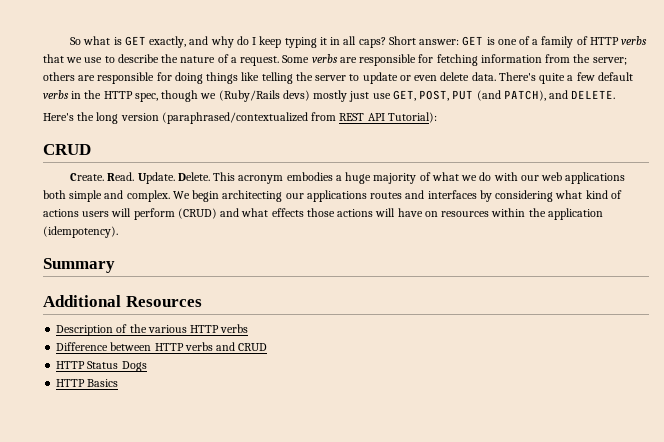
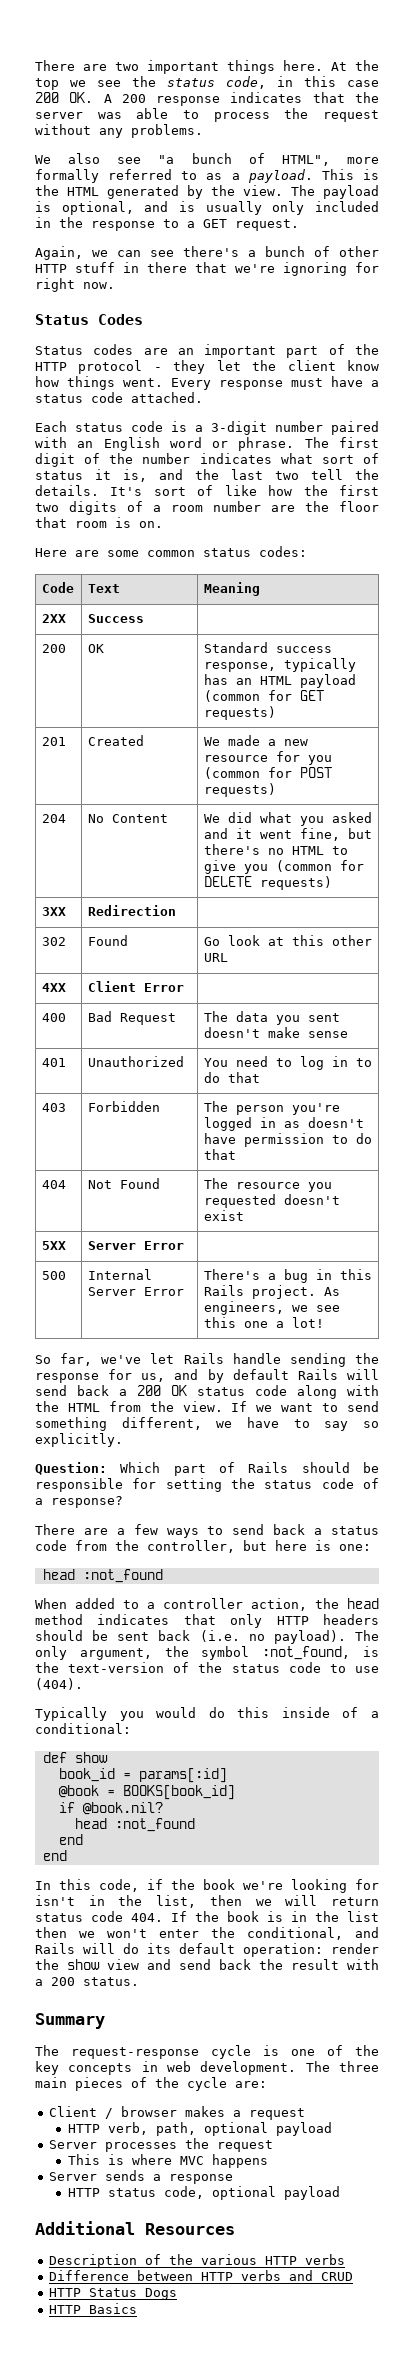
[70,36,648,48] [43,54,627,66] [43,72,633,84] [43,90,616,102] [43,112,437,124] [43,144,91,155] [70,172,626,184] [43,190,622,202] [43,208,603,220] [43,226,118,238] [43,258,115,273] So what is GET exactly, and why do I keep typing it in all caps? Short answer: GET is one of a family of HTTP verbs that we use to describe the nature of a request. Some verbs are responsible for fetching information from the server; others are responsible for doing things like telling the server to update or even delete data. There's quite a few default verbs in the HTTP spec, though we (Ruby/Rails devs) mostly just use GET, POST, PUT (and PATCH), and DELETE. // Here's the long version (paraphrased/contextualized from REST API Tutorial): // CRUD // Create. Read. Update. Delete. This acronym embodies a huge majority of what we do with our web applications both simple and complex. We begin architecting our applications routes and interfaces by considering what kind of actions users will perform (CRUD) and what effects those actions will have on resources within the application (idempotency). // Summary -> [35,60,379,74] [35,76,379,90] [35,92,379,106] [35,108,379,122] [35,124,203,138] [35,153,379,166] [35,169,379,183] [35,185,379,199] [35,201,379,215] [35,217,299,231] [35,246,379,260] [35,262,379,276] [35,278,115,292] [35,314,143,325] [35,344,379,358] [35,360,379,374] [35,376,379,390] [35,392,203,403] [35,421,379,435] [35,437,379,451] [35,453,379,467] [35,469,379,482] [35,485,379,496] [35,501,379,515] [35,517,163,528] [35,546,307,557] [41,582,74,593] [87,584,120,593] [203,582,260,596] [41,614,66,623] [87,614,144,623] [41,644,66,653] [87,644,104,653] [203,642,332,653] [203,658,356,672] [203,674,356,688] [203,690,324,702] [203,706,276,720] [41,737,66,746] [87,735,144,746] [203,735,308,746] [203,751,332,765] [203,767,332,779] [203,783,276,797] [41,814,66,823] [87,814,168,823] [203,812,372,826] [203,828,372,841] [203,844,348,855] [203,860,364,874] [203,876,332,890] [41,907,66,916] [87,905,176,916] [41,937,66,946] [87,935,128,946] [203,935,372,946] [203,953,228,962] [41,983,66,992] [87,981,184,992] [41,1013,66,1022] [87,1011,176,1025] [203,1011,340,1025] [203,1027,348,1038] [41,1058,66,1067] [87,1056,184,1067] [203,1056,372,1070] [203,1072,260,1083] [41,1103,66,1112] [87,1101,160,1112] [203,1101,340,1115] [203,1117,364,1131] [203,1133,372,1147] [203,1149,236,1160] [41,1180,66,1189] [87,1178,160,1189] [203,1178,332,1192] [203,1194,340,1208] [203,1210,244,1221] [41,1241,66,1250] [87,1241,184,1250] [41,1271,66,1280] [87,1269,152,1280] [87,1287,184,1296] [203,1269,372,1283] [203,1285,340,1299] [203,1301,340,1315] [203,1317,324,1328] [35,1353,379,1367] [35,1369,379,1383] [35,1385,379,1399] [35,1401,379,1412] [35,1417,380,1431] [35,1433,123,1447] [35,1462,379,1476] [35,1478,379,1492] [35,1496,123,1508] [35,1524,379,1538] [35,1540,371,1553] [42,1569,163,1583] [35,1598,379,1611] [35,1614,379,1628] [35,1630,379,1644] [35,1646,380,1660] [35,1662,379,1673] [35,1678,83,1690] [35,1707,379,1721] [35,1723,131,1734] [42,1752,108,1763] [58,1768,227,1783] [58,1785,235,1800] [58,1802,163,1815] [74,1818,195,1832] [58,1834,83,1845] [42,1850,67,1861] [35,1879,379,1893] [35,1895,380,1908] [35,1911,379,1922] [35,1927,379,1940] [35,1943,379,1957] [35,1959,379,1970] [35,1977,139,1986] [35,2013,105,2029] [35,2045,379,2059] [35,2061,379,2075] [35,2077,267,2091] [49,2106,306,2120] [68,2122,333,2136] [49,2138,274,2152] [68,2154,269,2168] [49,2170,234,2184] [68,2186,341,2200] There are two important things here. At the top we see the status code, in this case 200 OK. A 200 response indicates that the server was able to process the request without any problems. // We also see "a bunch of HTML", more formally referred to as a payload. This is the HTML generated by the view. The payload is optional, and is usually only included in the response to a GET request. // Again, we can see there's a bunch of other HTTP stuff in there that we're ignoring for right now. // Status Codes // Status codes are an important part of the HTTP protocol - they let the client know how things went. Every response must have a status code attached. // Each status code is a 3-digit number paired with an English word or phrase. The first digit of the number indicates what sort of status it is, and the last two tell the details. It's sort of like how the first two digits of a room number are the floor that room is on. // Here are some common status codes: // Code | Text | Meaning // 2XX | Success | // 200 | OK | Standard success response, typically has an HTML payload (common for GET requests) // 201 | Created | We made a new resource for you (common for POST requests) // 204 | No Content | We did what you asked and it went fine, but there's no HTML to give you (common for DELETE requests) // 3XX | Redirection | // 302 | Found | Go look at this other URL // 4XX | Client Error | // 400 | Bad Request | The data you sent doesn't make sense // 401 | Unauthorized | You need to log in to do that // 403 | Forbidden | The person you're logged in as doesn't have permission to do that // 404 | Not Found | The resource you requested doesn't exist // 5XX | Server Error | // 500 | Internal Server Error | There's a bug in this Rails project. As engineers, we see this one a lot! // So far, we've let Rails handle sending the response for us, and by default Rails will send back a 200 OK status code along with the HTML from the view. If we want to send something different, we have to say so explicitly. // Question: Which part of Rails should be responsible for setting the status code of a response? // There are a few ways to send back a status code from the controller, but here is one: // head :not_found // When added to a controller action, the head method indicates that only HTTP headers should be sent back (i.e. no payload). The only argument, the symbol :not_found, is the text-version of the status code to use (404). // Typically you would do this inside of a conditional: // def show // book_id = params[:id] // @book = BOOKS[book_id] // if @book.nil? // head :not_found // end // end // In this code, if the book we're looking for isn't in the list, then we will return status code 404. If the book is in the list then we won't enter the conditional, and Rails will do its default operation: render the show view and send back the result with a 200 status. // Summary // The request-response cycle is one of the key concepts in web development. The three main pieces of the cycle are: // Client / browser makes a request // HTTP verb, path, optional payload // Server processes the request // This is where MVC happens // Server sends a response // HTTP status code, optional payload

